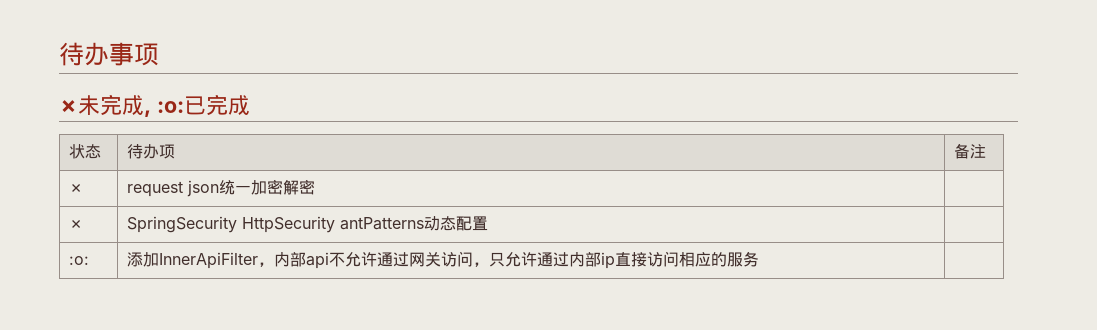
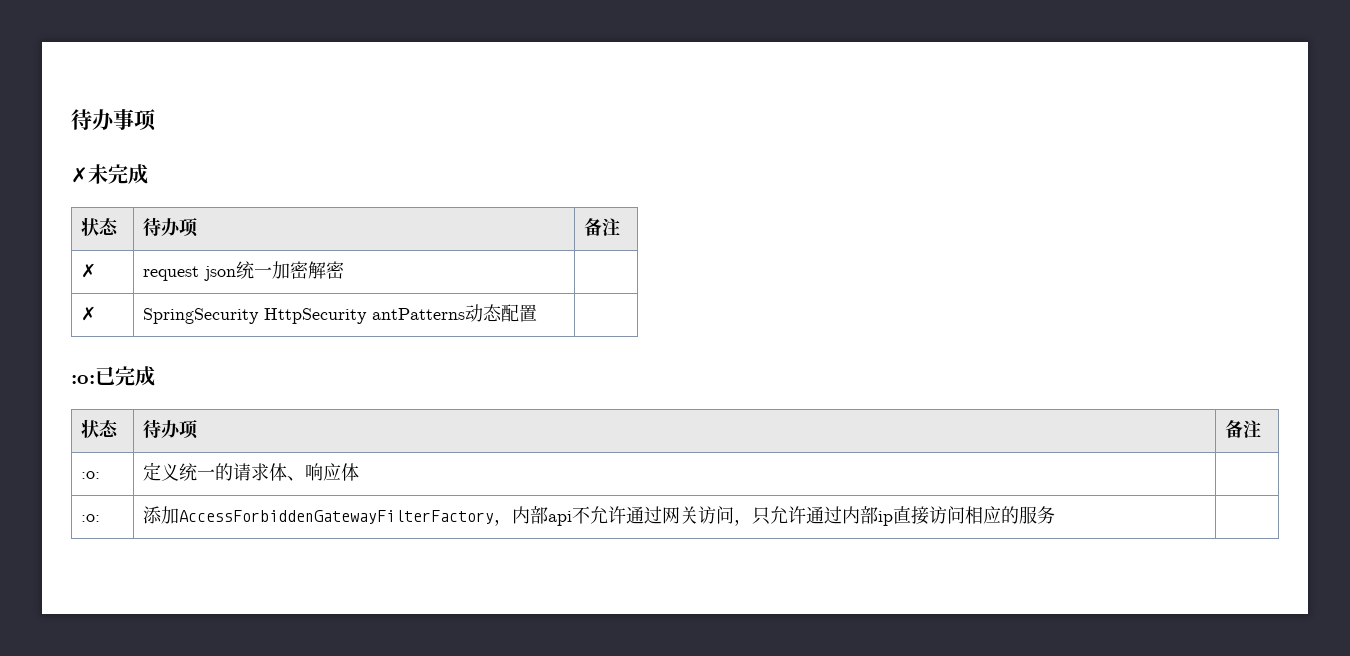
[144,94,250,117] , :o:已完成 -> (148, 174) none
(489, 223) none -> [71,366,155,386] [80,419,119,438] [142,419,198,439] [1224,420,1261,438] [80,471,100,479] [142,462,359,481] // :o:已完成 // 状态 | 待办项 | 备注 // :o: | 定义统一的请求体、响应体 |
[159,252,259,269] InnerApiFilter -> [178,510,494,524] AccessForbiddenGatewayFilterFactory

